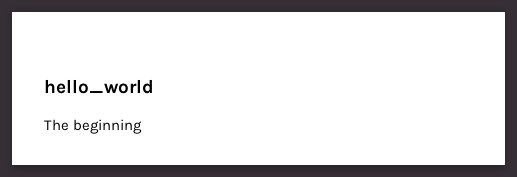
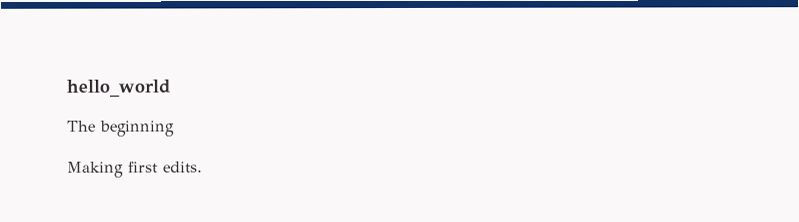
(143, 126) none -> [67,161,203,178] // Making first edits.

